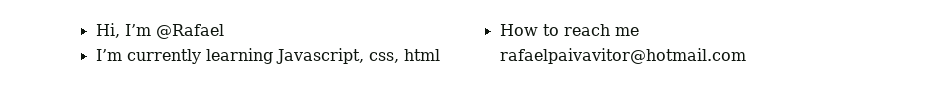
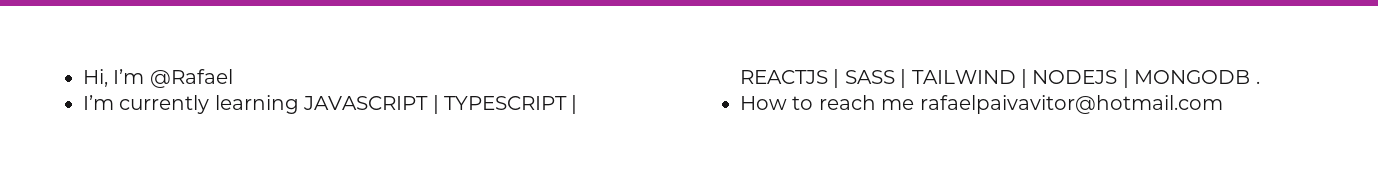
[275,48,440,64] Javascript, css, html -> [303,95,578,114] [740,69,1260,88] JAVASCRIPT | TYPESCRIPT | REACTJS | SASS | TAILWIND | NODEJS | MONGODB .

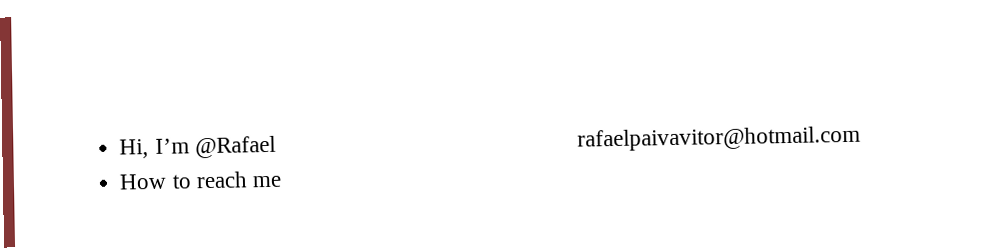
[83,95,578,114] [740,69,1260,88] // I’m currently learning JAVASCRIPT | TYPESCRIPT | REACTJS | SASS | TAILWIND | NODEJS | MONGODB . -> (276, 147) none

